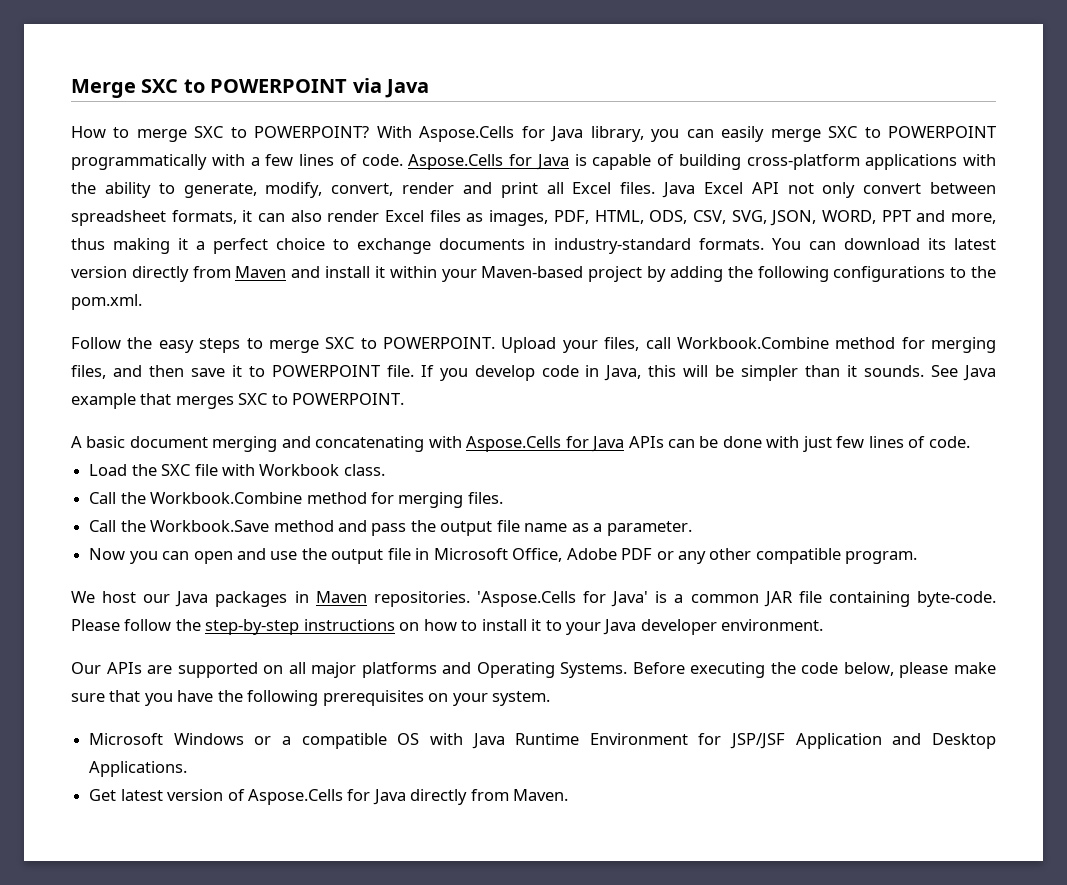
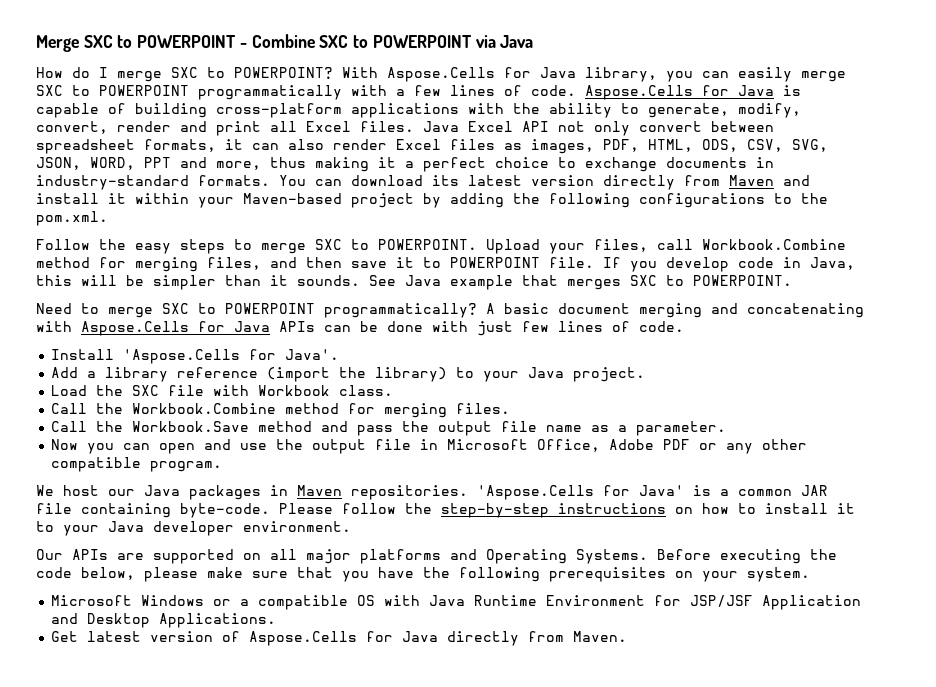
(348, 86) none -> [239,34,472,48] - Combine SXC to POWERPOINT
[113,127,130,138] to -> [72,67,108,78] do I
(405, 399) none -> [36,303,477,318] Need to merge SXC to POWERPOINT programmatically?
(970, 442) none -> [51,349,340,364] [51,367,646,382] // Install 'Aspose.Cells for Java'. // Add a library reference (import the library) to your Java project.

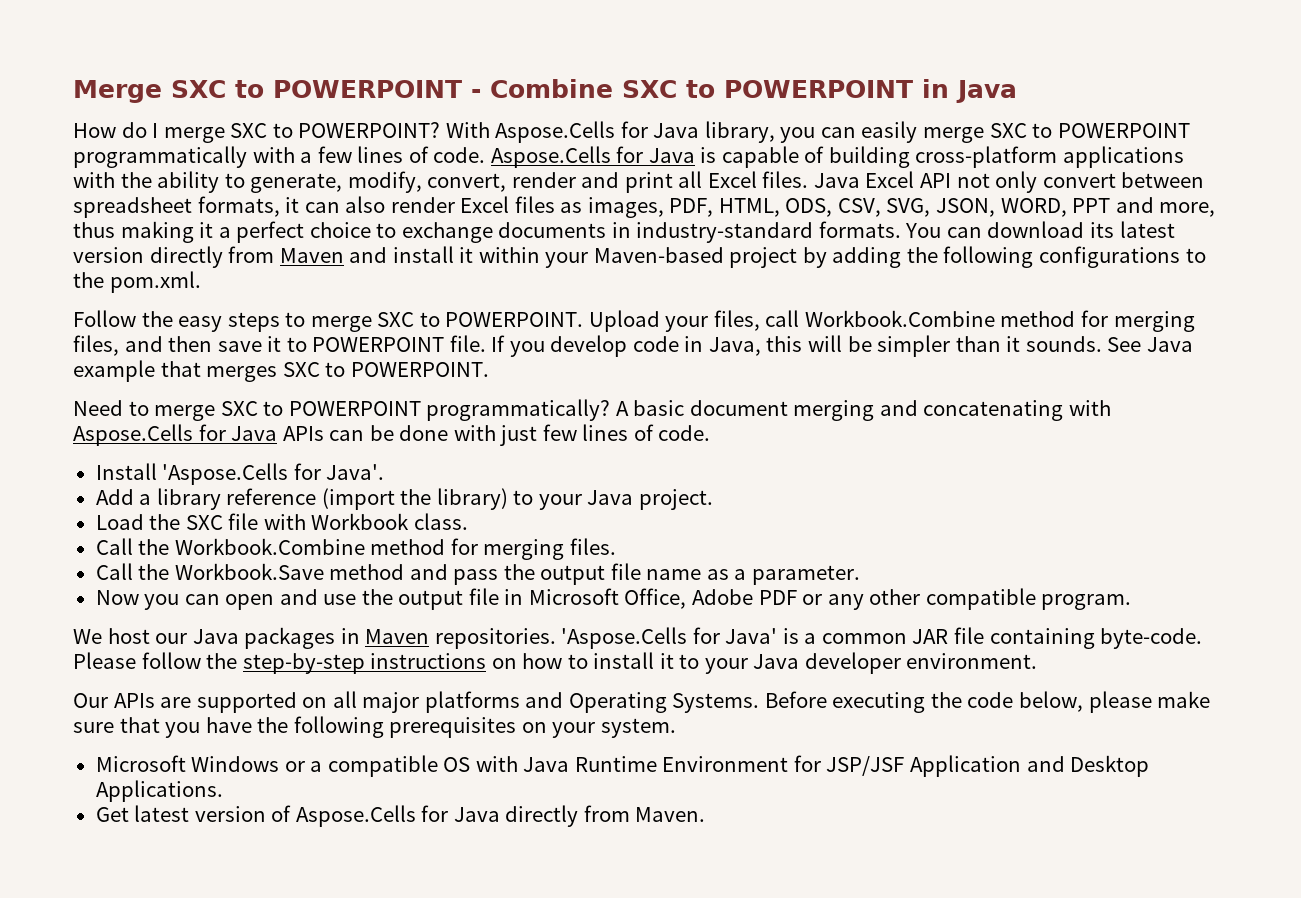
[475,35,496,48] via -> [921,79,949,98] in

